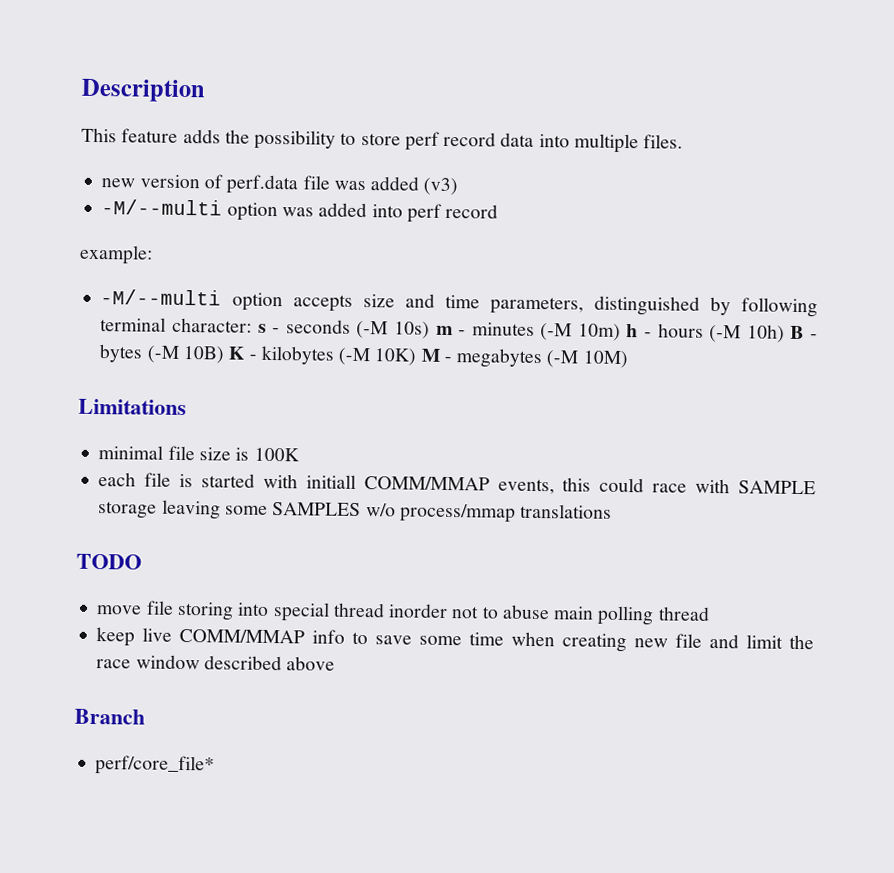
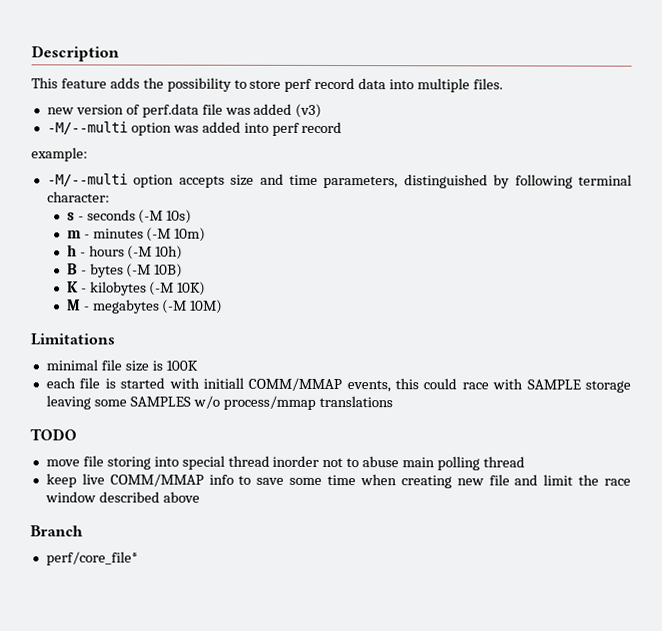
(253, 325) none -> (110, 197) //
(430, 330) none -> (193, 216) //
(621, 332) none -> (207, 234) //
(785, 333) none -> (184, 252) //
(225, 354) none -> (184, 270) //
(417, 357) none -> (207, 288) //

